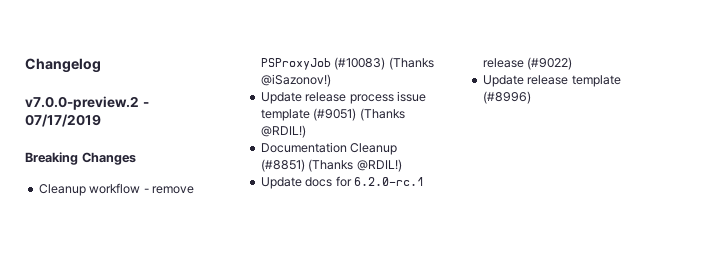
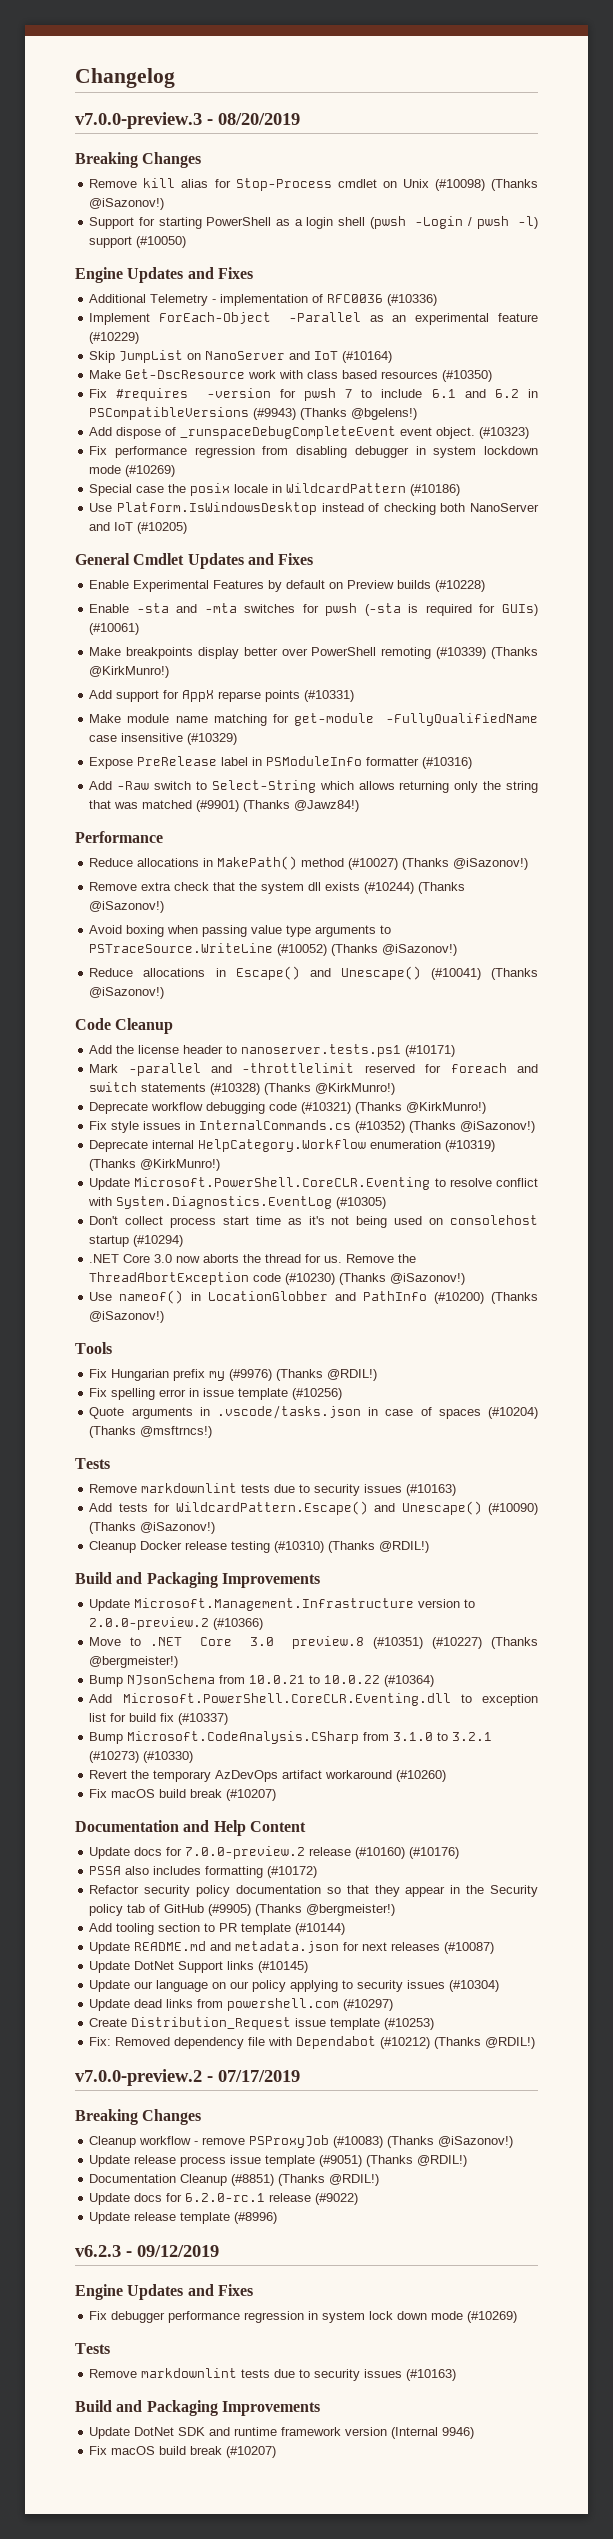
(101, 65) none -> [75,112,300,129] [75,152,202,168] [89,178,538,191] [89,198,165,210] [89,216,538,229] [89,236,187,248] [75,267,253,283] [89,294,438,306] [89,312,538,325] [89,332,140,344] [89,350,393,363] [89,369,493,382] [89,388,538,401] [89,407,418,420] [89,426,530,439] [89,446,538,458] [89,465,176,477] [89,483,461,496] [89,502,539,515] [89,522,188,534] [75,553,314,569] [89,580,486,592] [89,603,538,616] [89,623,140,635] [89,647,538,659] [89,666,170,678] [89,690,355,702] [89,713,538,726] [89,733,238,745] [89,756,473,769] [89,780,538,793] [89,800,360,812] [75,831,163,843] [89,856,529,870] [89,882,466,894] [89,901,165,913] [89,925,392,937] [89,943,458,956] [89,966,538,980] [89,987,165,999] [75,1018,174,1034] [89,1044,456,1057] [89,1063,538,1076] [89,1082,396,1095] [89,1102,487,1114] [89,1120,536,1133] [89,1139,496,1152] [89,1159,221,1171] [89,1177,538,1190] [88,1196,387,1209] [89,1215,538,1228] [89,1235,184,1247] [89,1254,417,1263] [89,1272,466,1285] [89,1290,538,1304] [89,1311,165,1323] [75,1342,112,1354] [89,1369,378,1381] [89,1388,343,1400] [89,1405,538,1419] [89,1426,213,1438] [75,1458,110,1469] [89,1483,457,1496] [89,1501,538,1515] [89,1522,216,1534] [89,1541,430,1553] [75,1572,320,1588] [89,1598,476,1611] [89,1617,264,1630] [89,1636,538,1649] [89,1656,179,1668] [89,1674,435,1687] [89,1693,538,1706] [89,1713,229,1725] [89,1731,493,1744] [89,1751,194,1763] [89,1770,447,1782] [89,1789,277,1801] [75,1820,306,1836] [89,1846,460,1859] [89,1866,318,1878] [89,1885,538,1897] [89,1904,396,1916] [89,1923,346,1935] [89,1941,495,1954] [89,1961,309,1973] [89,1980,500,1992] [89,1998,394,2011] [89,2017,435,2030] [89,2036,536,2049] // v7.0.0-preview.3 - 08/20/2019 // Breaking Changes // Remove kill alias for Stop-Process cmdlet on Unix (#10098) (Thanks @iSazonov!) // Support for starting PowerShell as a login shell (pwsh -Login / pwsh -l) support (#10050) // Engine Updates and Fixes // Additional Telemetry - implementation of RFC0036 (#10336) // Implement ForEach-Object -Parallel as an experimental feature (#10229) // Skip JumpList on NanoServer and IoT (#10164) // Make Get-DscResource work with class based resources (#10350) // Fix #requires -version for pwsh 7 to include 6.1 and 6.2 in PSCompatibleVersions (#9943) (Thanks @bgelens!) // Add dispose of _runspaceDebugCompleteEvent event object. (#10323) // Fix performance regression from disabling debugger in system lockdown mode (#10269) // Special case the posix locale in WildcardPattern (#10186) // Use Platform.IsWindowsDesktop instead of checking both NanoServer and IoT (#10205) // General Cmdlet Updates and Fixes // Enable Experimental Features by default on Preview builds (#10228) // Enable -sta and -mta switches for pwsh (-sta is required for GUIs) (#10061) // Make breakpoints display better over PowerShell remoting (#10339) (Thanks @KirkMunro!) // Add support for AppX reparse points (#10331) // Make module name matching for get-module -FullyQualifiedName case insensitive (#10329) // Expose PreRelease label in PSModuleInfo formatter (#10316) // Add -Raw switch to Select-String which allows returning only the string that was matched (#9901) (Thanks @Jawz84!) // Performance // Reduce allocations in MakePath() method (#10027) (Thanks @iSazonov!) // Remove extra check that the system dll exists (#10244) (Thanks @iSazonov!) // Avoid boxing when passing value type arguments to PSTraceSource.WriteLine (#10052) (Thanks @iSazonov!) // Reduce allocations in Escape() and Unescape() (#10041) (Thanks @iSazonov!) // Code Cleanup // Add the license header to nanoserver.tests.ps1 (#10171) // Mark -parallel and -throttlelimit reserved for foreach and switch statements (#10328) (Thanks @KirkMunro!) // Deprecate workflow debugging code (#10321) (Thanks @KirkMunro!) // Fix style issues in InternalCommands.cs (#10352) (Thanks @iSazonov!) // Deprecate internal HelpCategory.Workflow enumeration (#10319) (Thanks @KirkMunro!) // Update Microsoft.PowerShell.CoreCLR.Eventing to resolve conflict with System.Diagnostics.EventLog (#10305) // Don't collect process start time as it's not being used on consolehost startup (#10294) // .NET Core 3.0 now aborts the thread for us. Remove the ThreadAbortException code (#10230) (Thanks @iSazonov!) // Use nameof() in LocationGlobber and PathInfo (#10200) (Thanks @iSazonov!) // Tools // Fix Hungarian prefix my (#9976) (Thanks @RDIL!) // Fix spelling error in issue template (#10256) // Quote arguments in .vscode/tasks.json in case of spaces (#10204) (Thanks @msftrncs!) // Tests // Remove markdownlint tests due to security issues (#10163) // Add tests for WildcardPattern.Escape() and Unescape() (#10090) (Thanks @iSazonov!) // Cleanup Docker release testing (#10310) (Thanks @RDIL!) // Build and Packaging Improvements // Update Microsoft.Management.Infrastructure version to 2.0.0-preview.2 (#10366) // Move to .NET Core 3.0 preview.8 (#10351) (#10227) (Thanks @bergmeister!) // Bump NJsonSchema from 10.0.21 to 10.0.22 (#10364) // Add Microsoft.PowerShell.CoreCLR.Eventing.dll to exception list for build fix (#10337) // Bump Microsoft.CodeAnalysis.CSharp from 3.1.0 to 3.2.1 (#10273) (#10330) // Revert the temporary AzDevOps artifact workaround (#10260) // Fix macOS build break (#10207) // Documentation and Help Content // Update docs for 7.0.0-preview.2 release (#10160) (#10176) // PSSA also includes formatting (#10172) // Refactor security policy documentation so that they appear in the Security policy tab of GitHub (#9905) (Thanks @bergmeister!) // Add tooling section to PR template (#10144) // Update README.md and metadata.json for next releases (#10087) // Update DotNet Support links (#10145) // Update our language on our policy applying to security issues (#10304) // Update dead links from powershell.com (#10297) // Create Distribution_Request issue template (#10253) // Fix: Removed dependency file with Dependabot (#10212) (Thanks @RDIL!)
(531, 97) none -> [75,2245,219,2257] [75,2284,253,2300] [89,2311,518,2323] [75,2343,110,2354] [89,2368,457,2381] [75,2400,320,2416] [89,2427,475,2439] [89,2446,277,2458] // v6.2.3 - 09/12/2019 // Engine Updates and Fixes // Fix debugger performance regression in system lock down mode (#10269) // Tests // Remove markdownlint tests due to security issues (#10163) // Build and Packaging Improvements // Update DotNet SDK and runtime framework version (Internal 9946) // Fix macOS build break (#10207)

